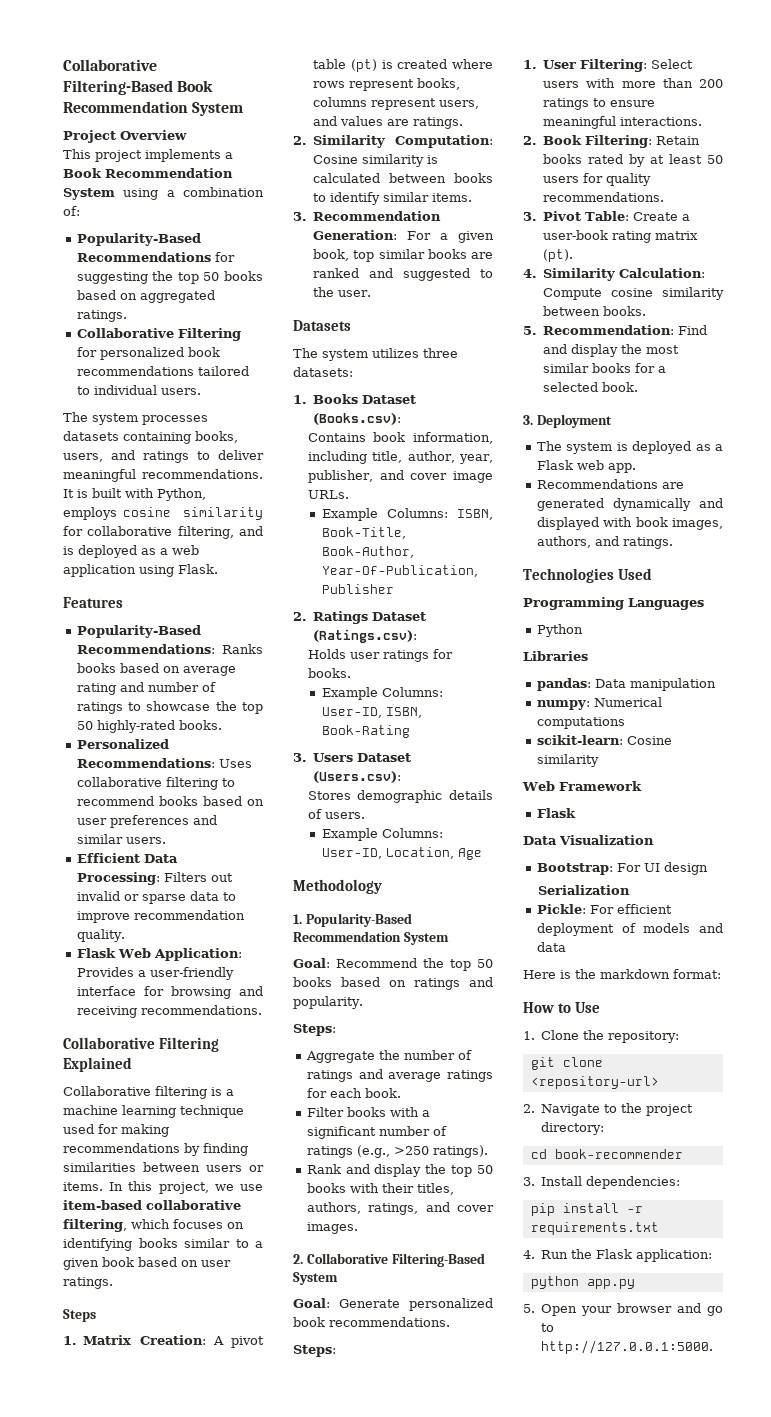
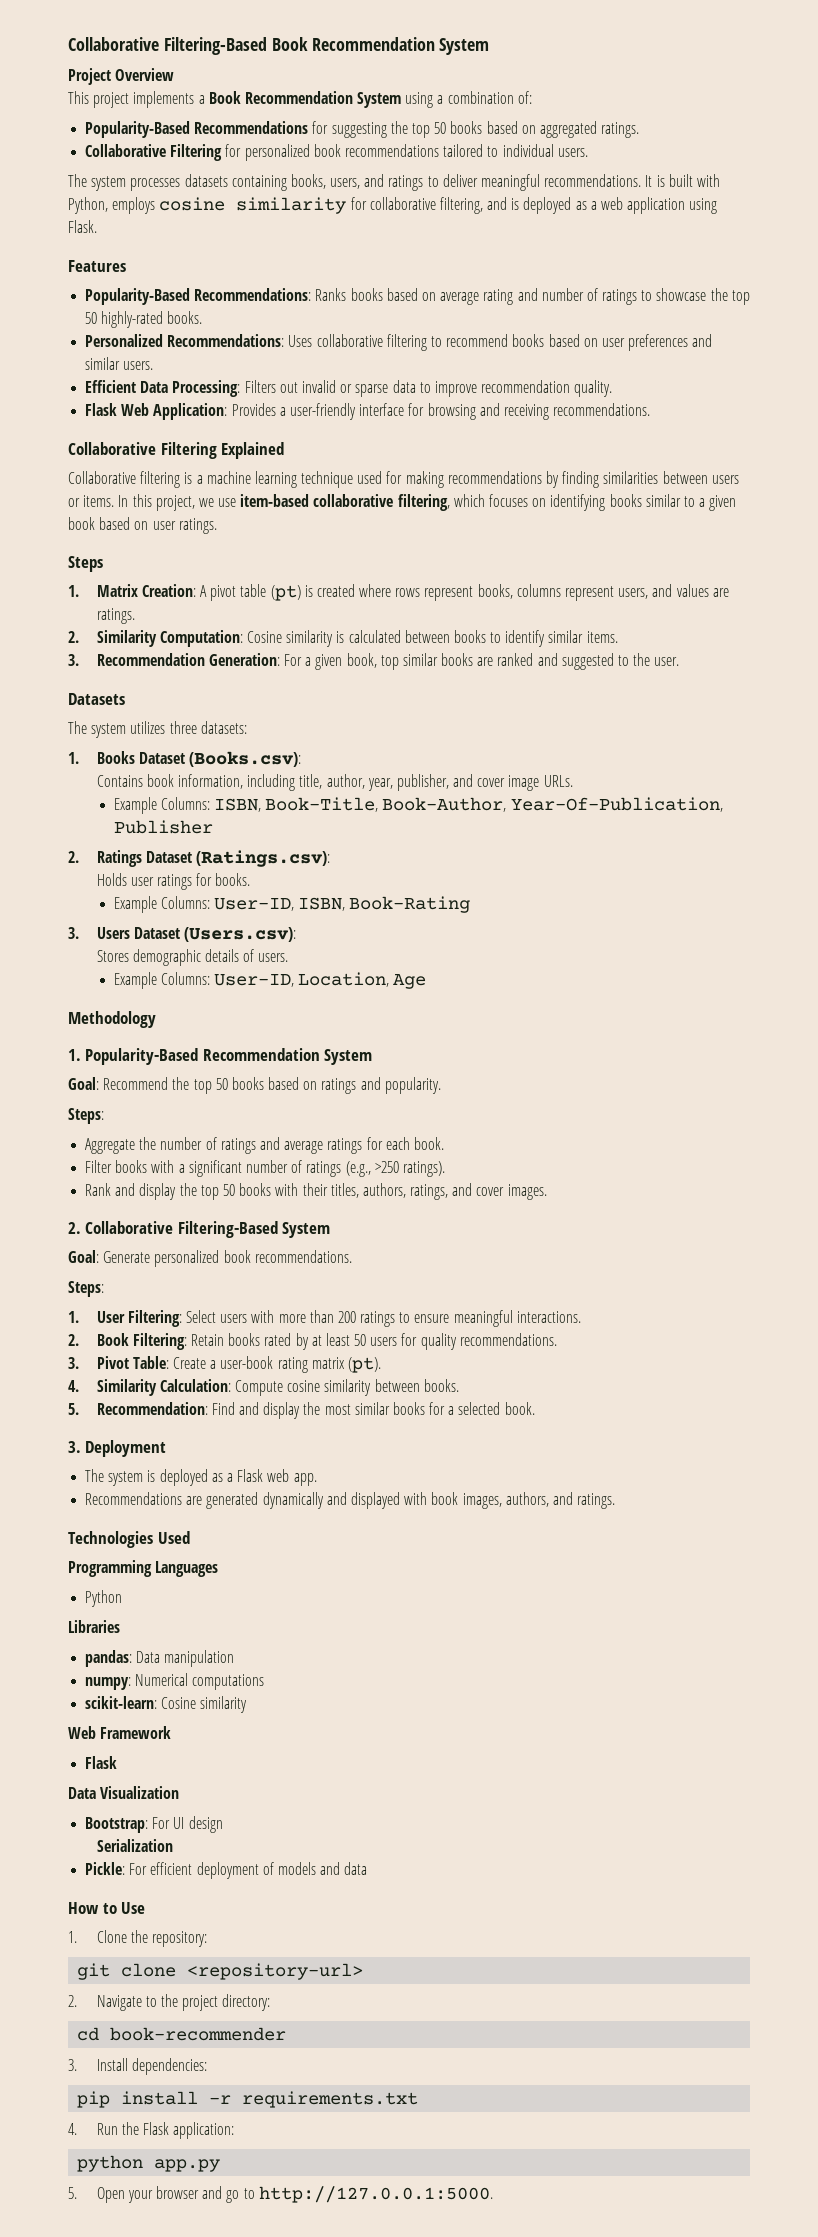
[523,969,721,979] // Here is the markdown format: -> (368, 1868) none

